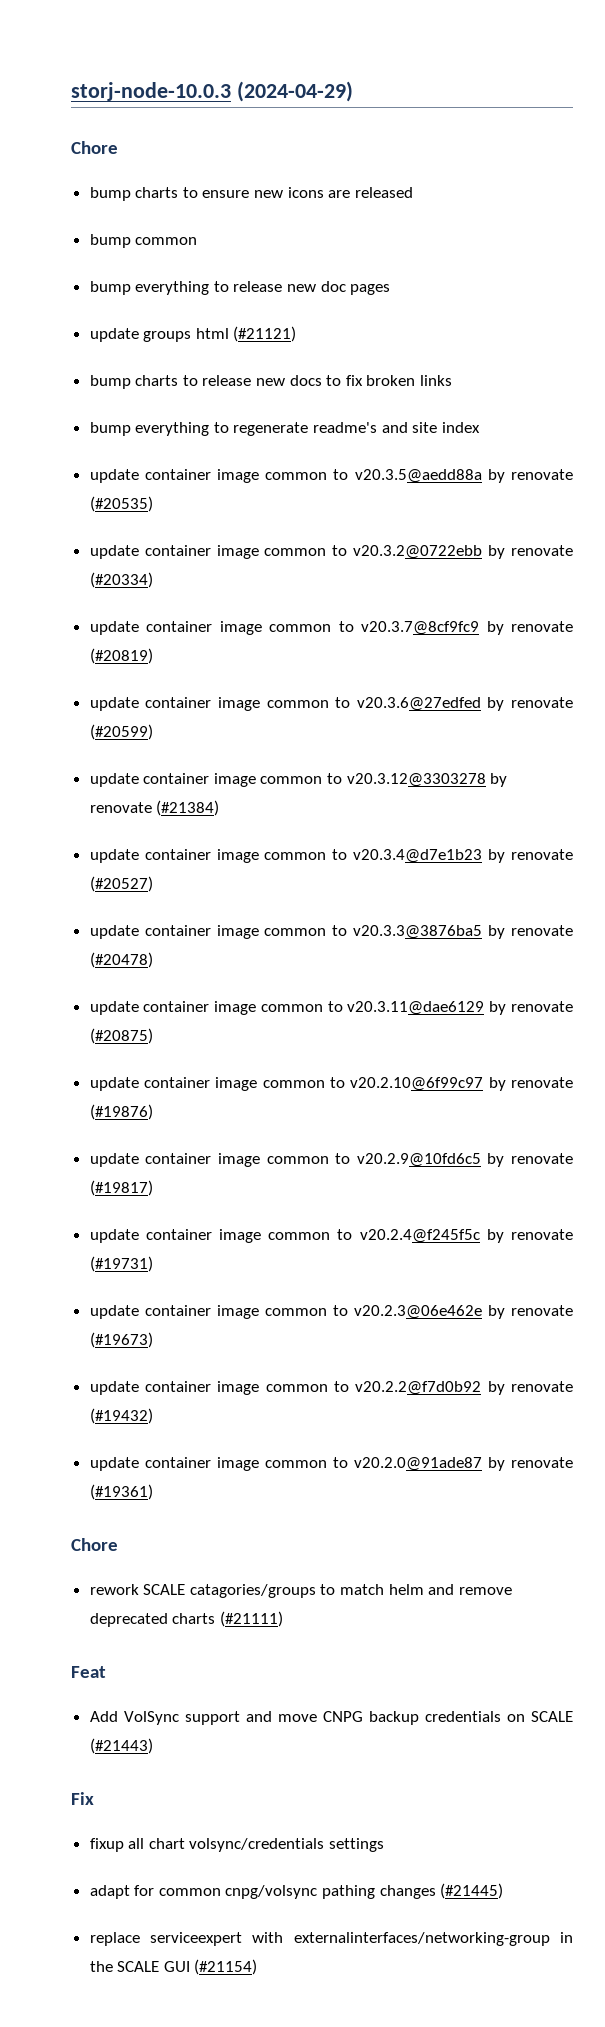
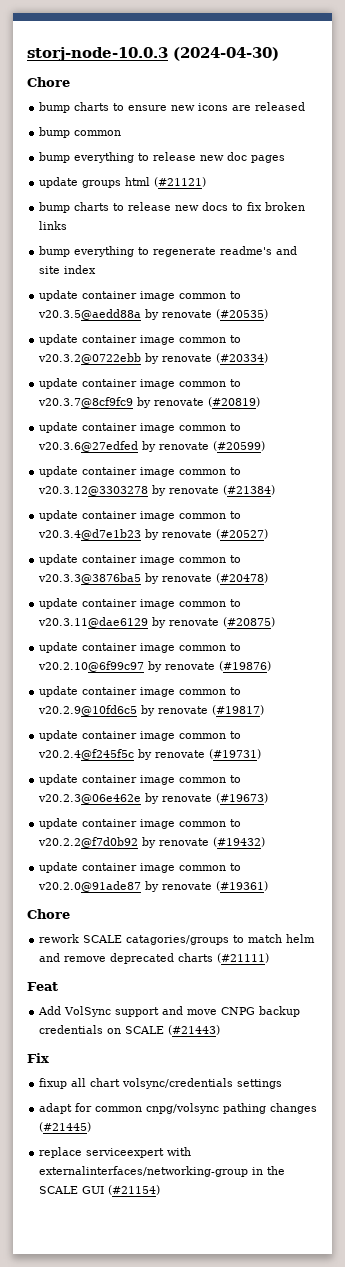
[236,81,353,102] (2024-04-29) -> [173,47,279,61] (2024-04-30)

